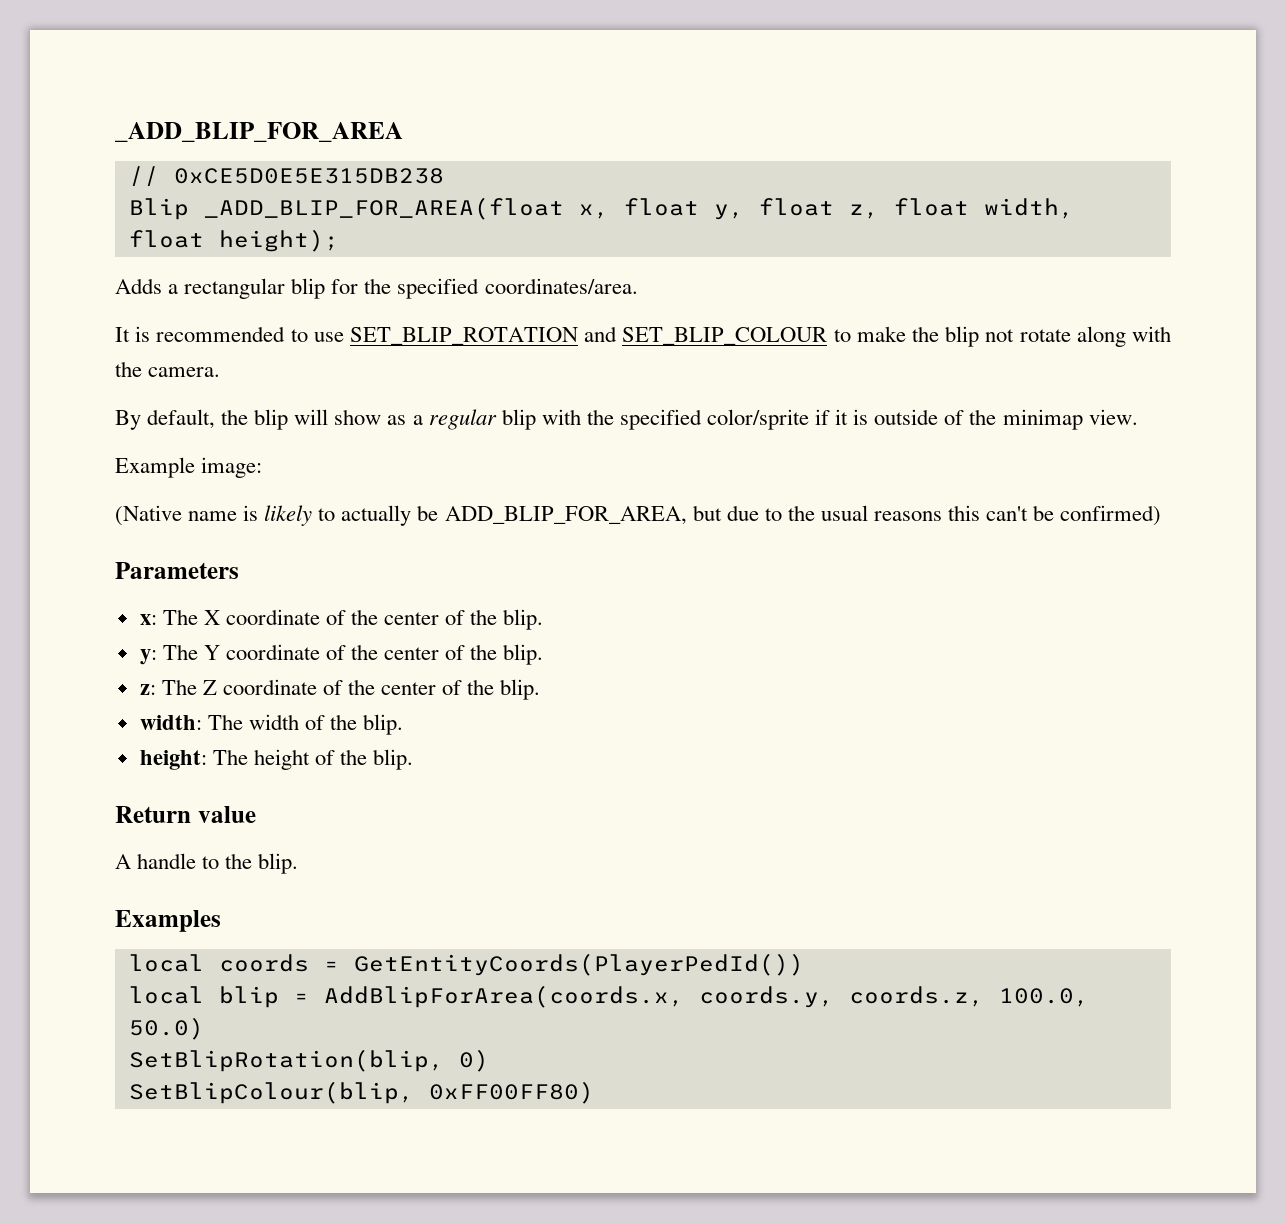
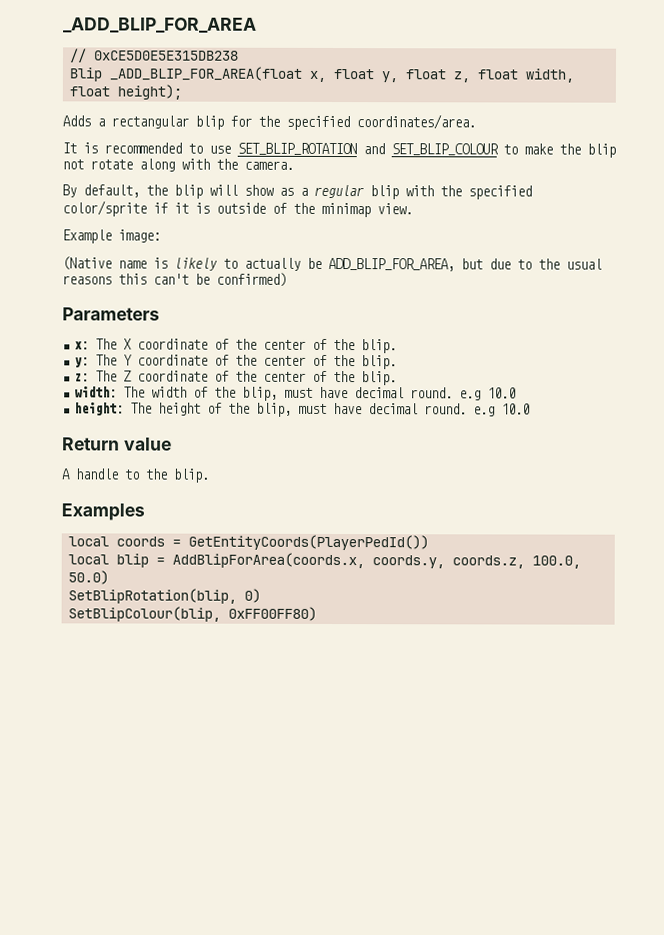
[363,714,404,735] blip. -> [242,386,517,401] blip, must have decimal round. e.g 10.0
[373,749,414,770] blip. -> [256,402,531,417] blip, must have decimal round. e.g 10.0

